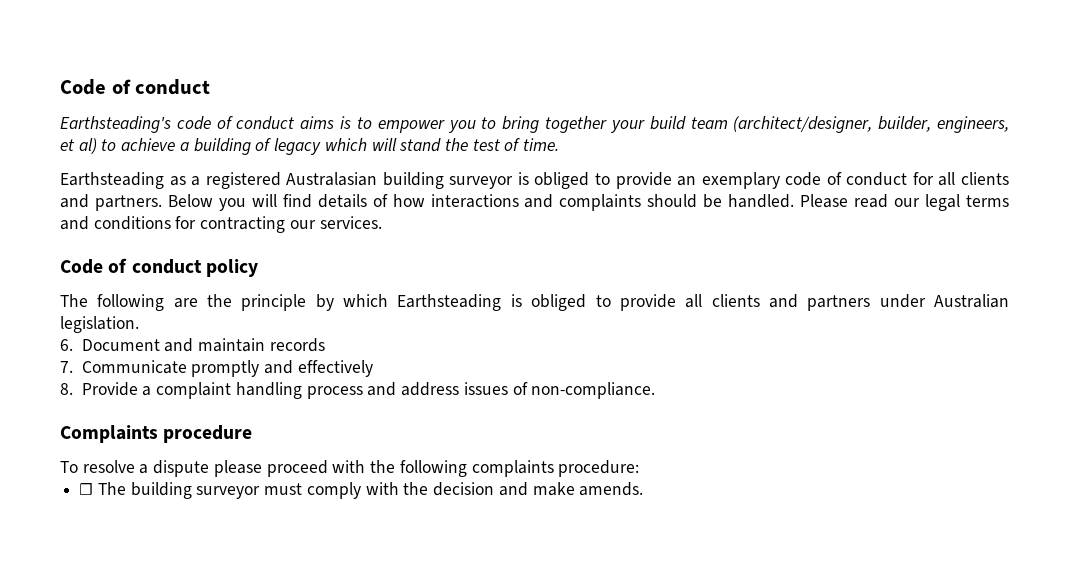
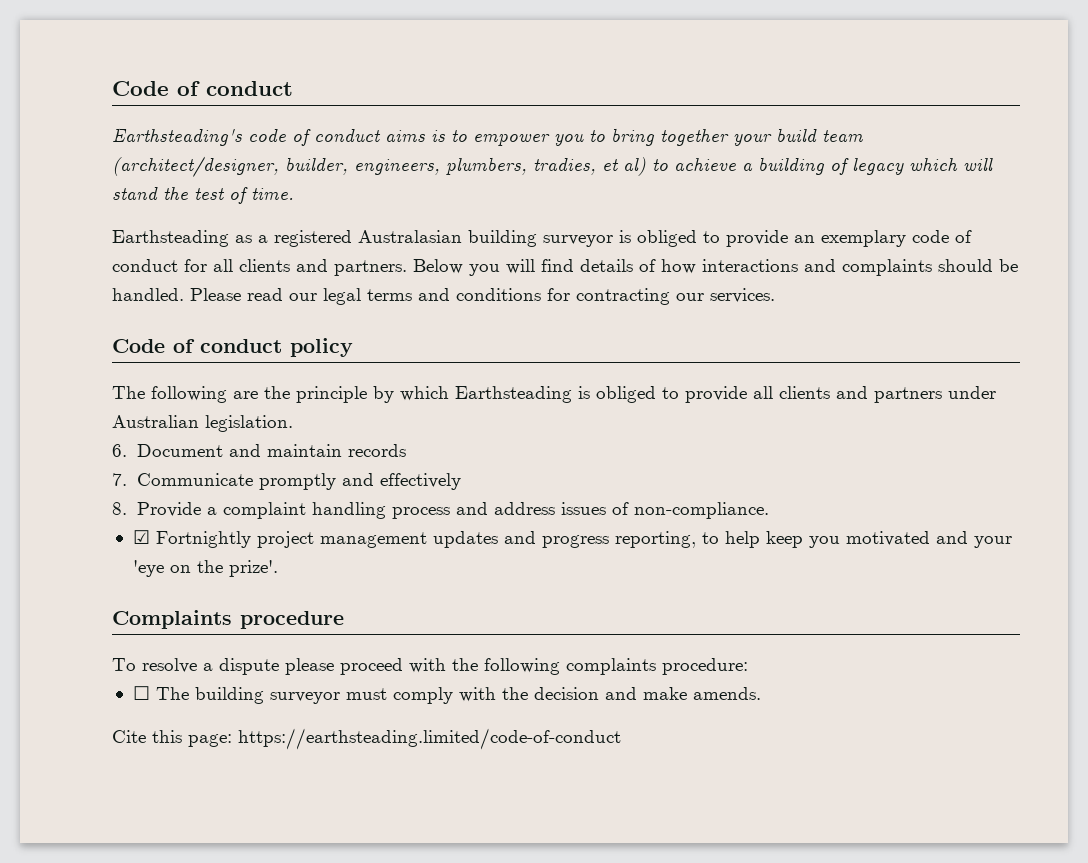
(1010, 124) none -> [446,157,596,175] plumbers, tradies,
(656, 390) none -> [132,530,1012,548] [132,560,278,577] // ☑ Fortnightly project management updates and progress reporting, to help keep you motivated and your 'eye on the prize'.
(644, 489) none -> [112,728,621,750] // Cite this page: https://earthsteading.limited/code-of-conduct

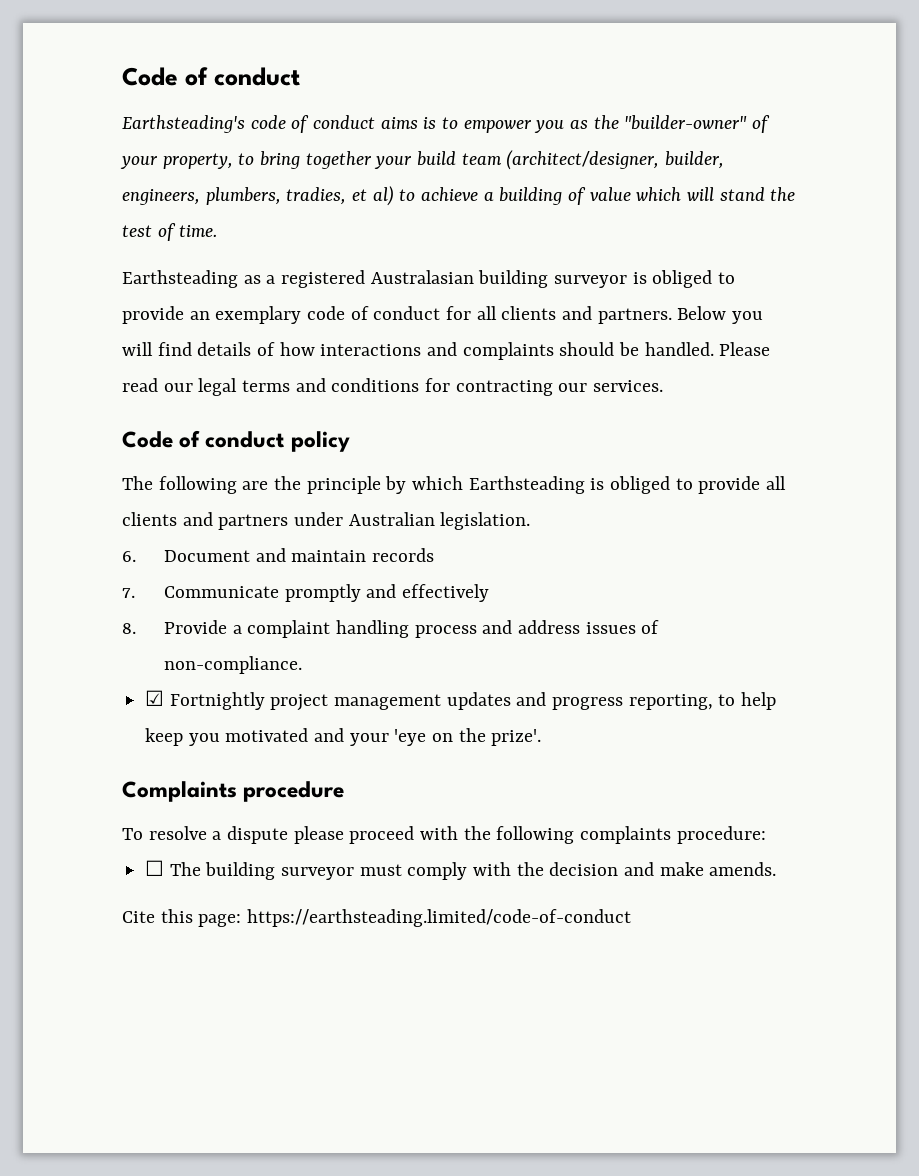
(584, 139) none -> [570,115,771,133] [120,153,233,169] as the "builder-owner" of your property,
[852,158,904,175] legacy -> [589,187,631,201] value

